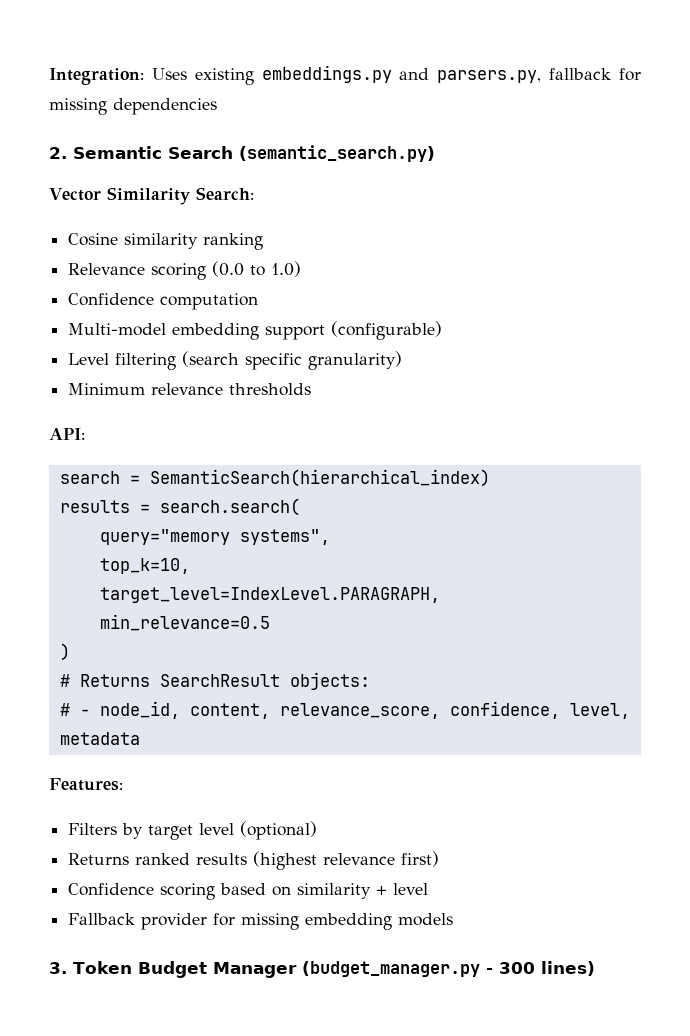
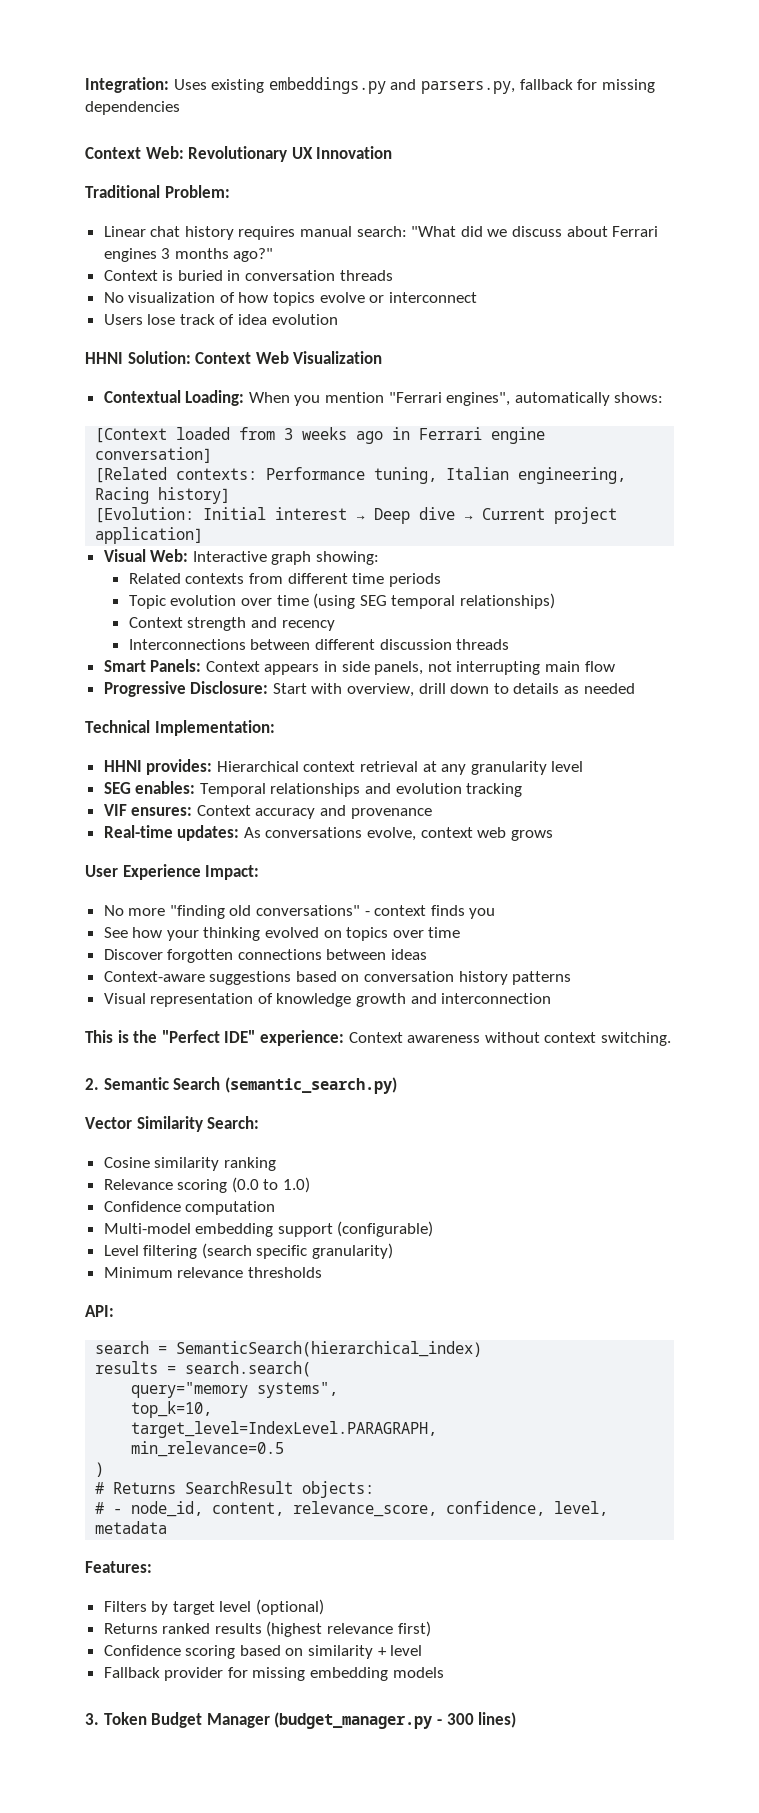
(217, 106) none -> [85,146,393,162] [85,185,230,198] [103,226,659,240] [103,248,274,262] [103,270,393,281] [103,292,477,306] [103,314,338,325] [85,351,383,364] [103,390,664,406] [95,427,546,444] [95,447,213,463] [95,467,627,484] [95,487,231,504] [95,507,618,524] [95,527,204,544] [103,549,380,565] [128,573,441,587] [128,593,555,609] [128,617,335,631] [128,639,510,650] [103,659,615,675] [103,681,635,697] [85,720,275,736] [103,759,584,775] [103,781,523,797] [103,804,432,819] [103,825,553,841] [85,864,260,880] [103,905,496,919] [103,927,461,941] [103,949,428,963] [103,971,572,985] [103,993,552,1007] [85,1030,671,1046] // Context Web: Revolutionary UX Innovation // Traditional Problem: // Linear chat history requires manual search: "What did we discuss about Ferrari engines 3 months ago?" // Context is buried in conversation threads // No visualization of how topics evolve or interconnect // Users lose track of idea evolution // HHNI Solution: Context Web Visualization // Contextual Loading: When you mention "Ferrari engines", automatically shows: // [Context loaded from 3 weeks ago in Ferrari engine conversation] // [Related contexts: Performance tuning, Italian engineering, Racing history] // [Evolution: Initial interest → Deep dive → Current project application] // Visual Web: Interactive graph showing: // Related contexts from different time periods // Topic evolution over time (using SEG temporal relationships) // Context strength and recency // Interconnections between different discussion threads // Smart Panels: Context appears in side panels, not interrupting main flow // Progressive Disclosure: Start with overview, drill down to details as needed // Technical Implementation: // HHNI provides: Hierarchical context retrieval at any granularity level // SEG enables: Temporal relationships and evolution tracking // VIF ensures: Context accuracy and provenance // Real-time updates: As conversations evolve, context web grows // User Experience Impact: // No more "finding old conversations" - context finds you // See how your thinking evolved on topics over time // Discover forgotten connections between ideas // Context-aware suggestions based on conversation history patterns // Visual representation of knowledge growth and interconnection // This is the "Perfect IDE" experience: Context awareness without context switching.

